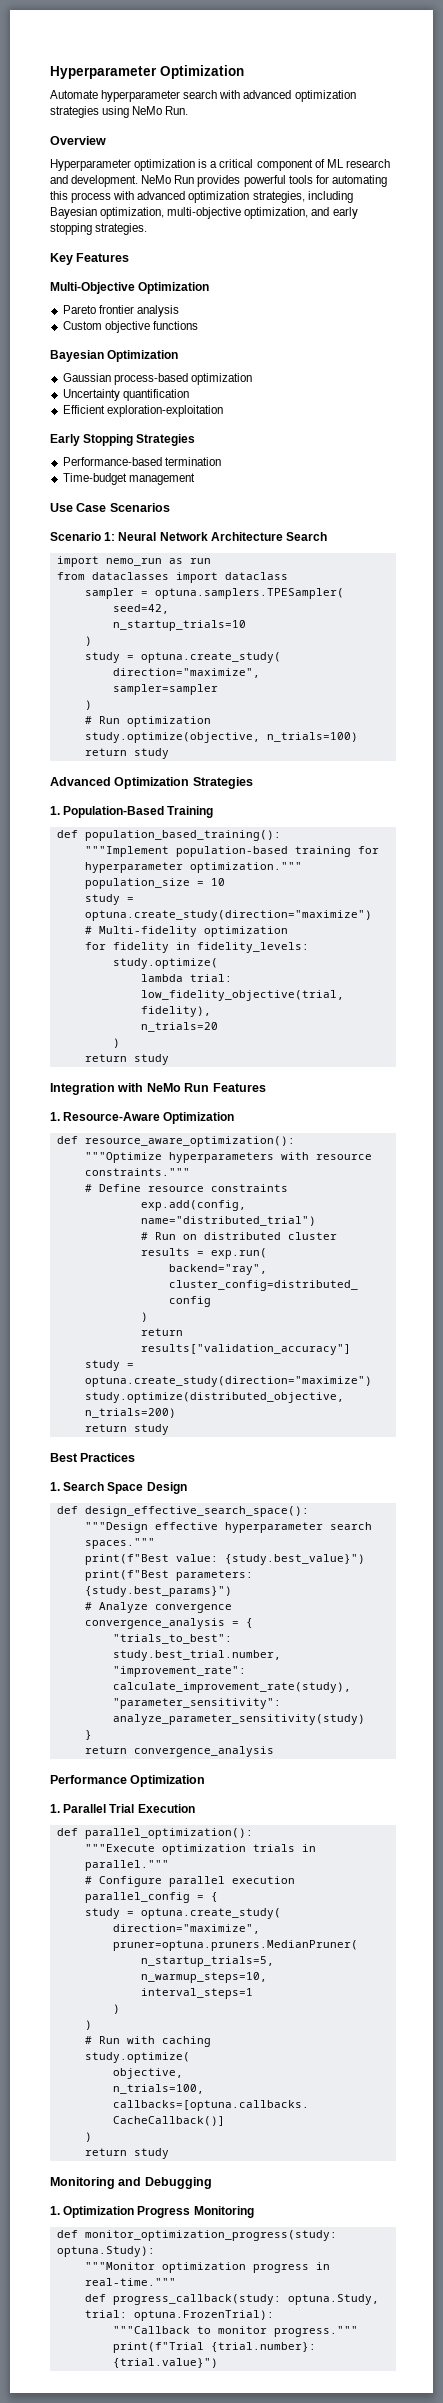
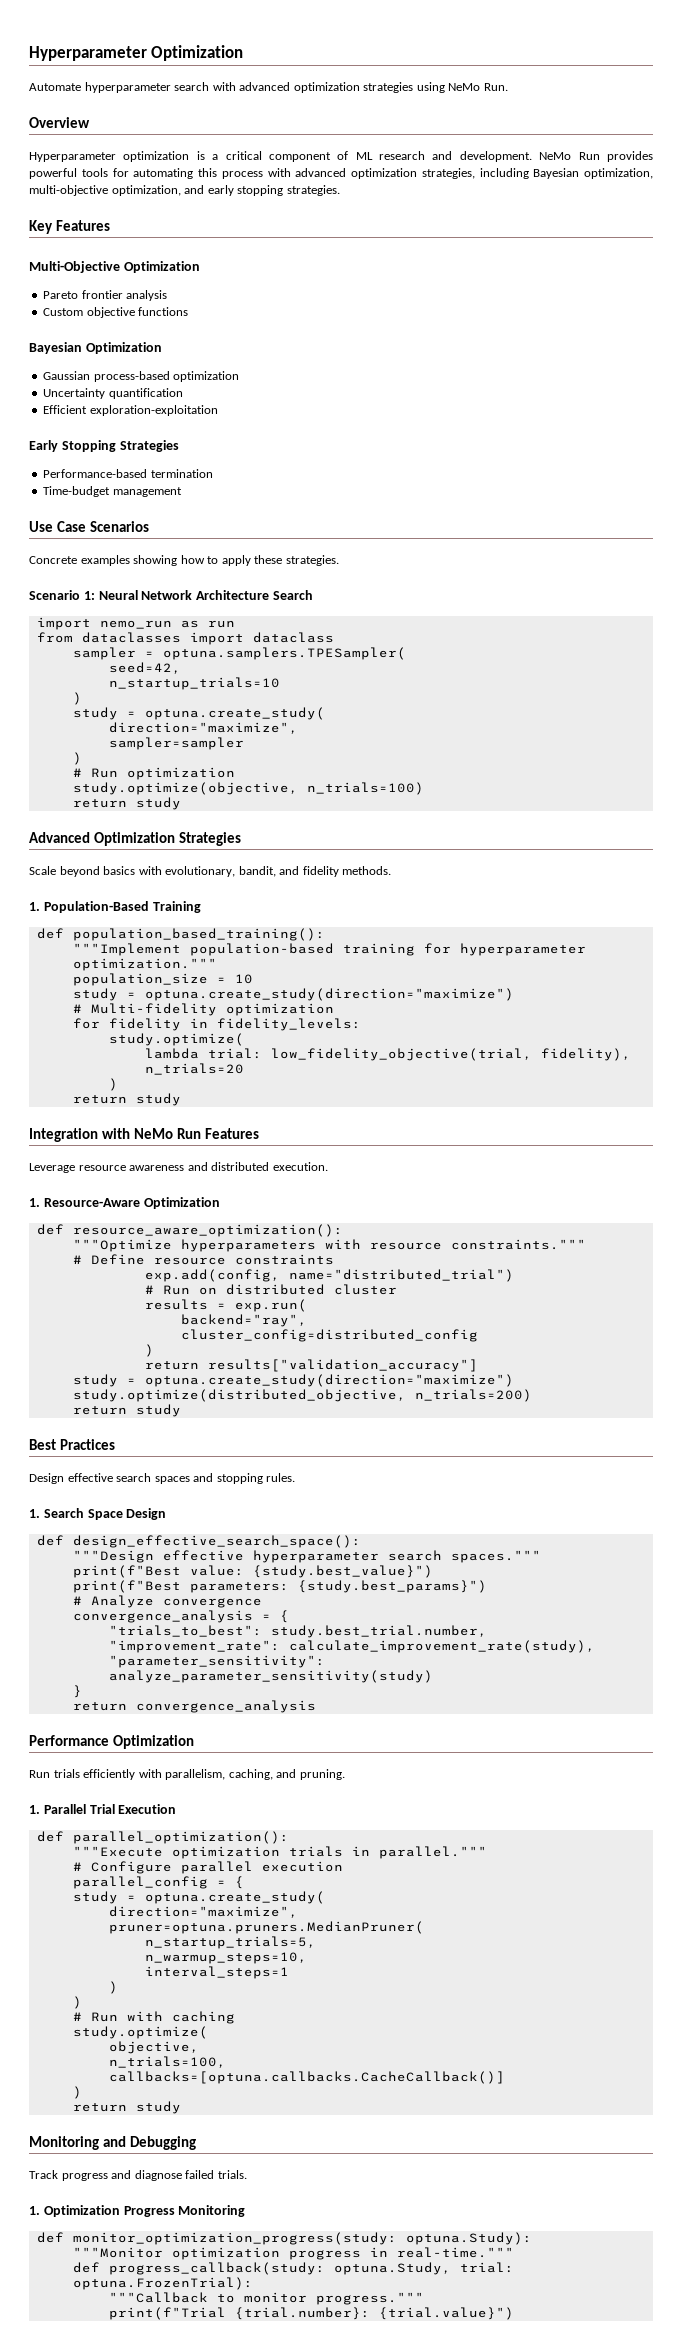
(170, 507) none -> [29,555,339,566] // Concrete examples showing how to apply these strategies.
(253, 783) none -> [29,866,392,877] // Scale beyond basics with evolutionary, bandit, and fidelity methods.
(266, 1087) none -> [29,1162,328,1173] // Leverage resource awareness and distributed execution.
(136, 1457) none -> [29,1473,296,1484] // Design effective search spaces and stopping rules.
(206, 1781) none -> [29,1769,345,1780] // Run trials efficiently with parallelism, caching, and pruning.
(212, 2183) none -> [29,2170,247,2181] // Track progress and diagnose failed trials.

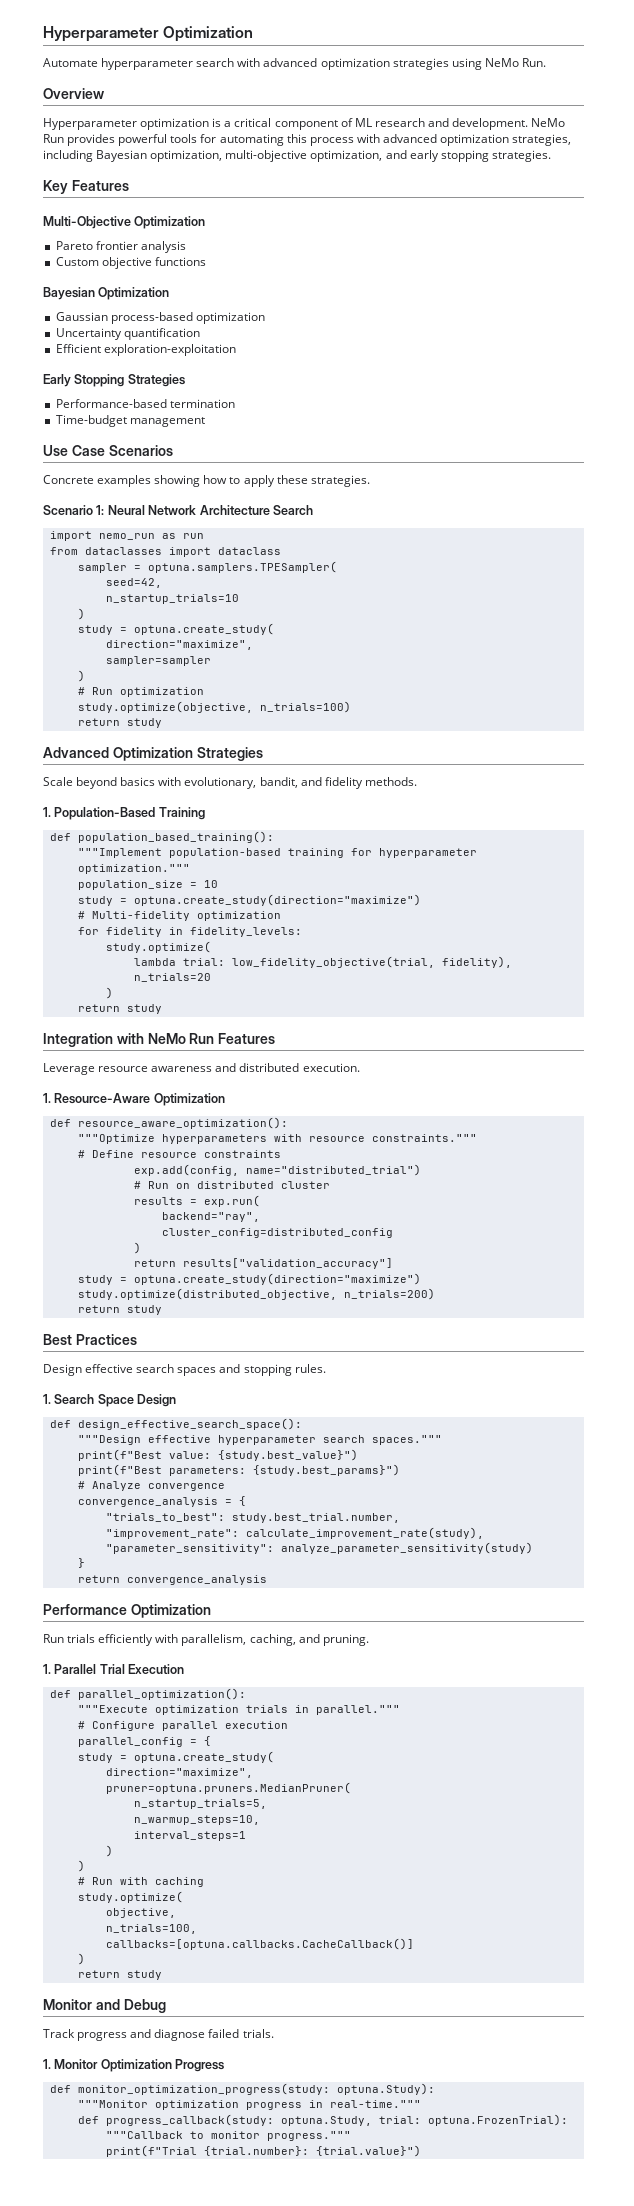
[29,2136,197,2150] Monitoring and Debugging -> [43,1999,166,2013] Monitor and Debug
(40, 2210) none -> [54,2059,99,2069] Monitor
[178,2205,246,2217] Monitoring -> (225, 2065) none

